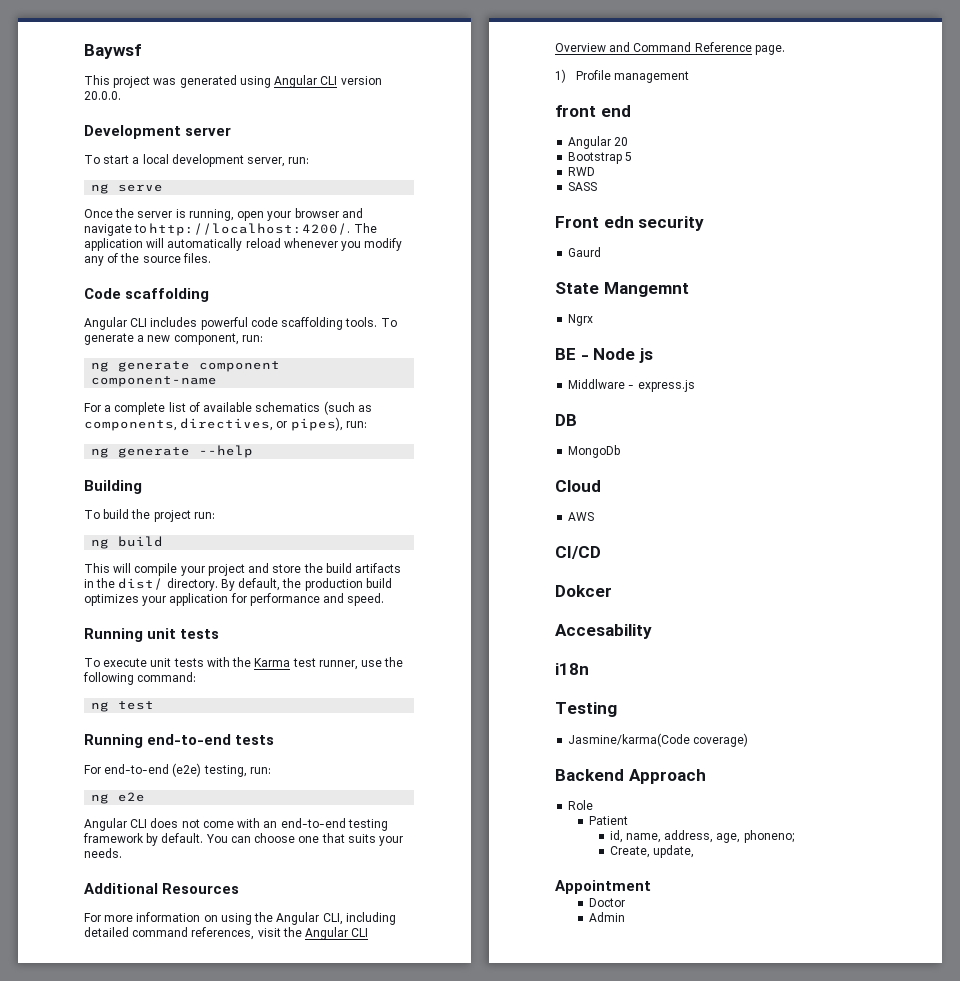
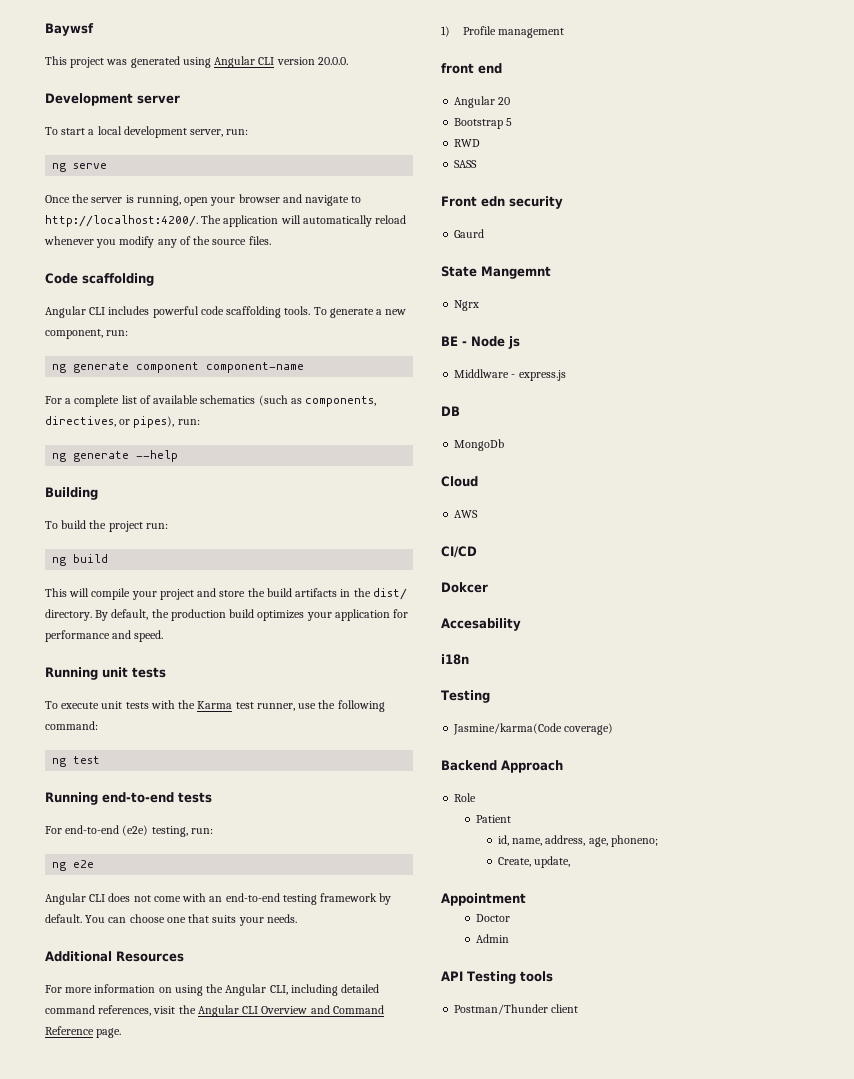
(625, 917) none -> [441,971,553,984] [454,1004,579,1015] // API Testing tools // Postman/Thunder client

